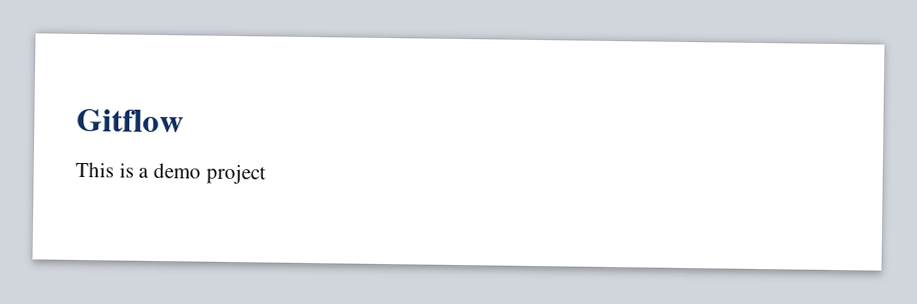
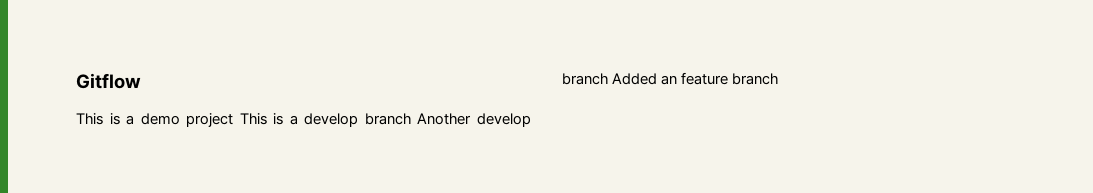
(266, 174) none -> [239,113,531,127] [562,72,779,85] This is a develop branch Another develop branch Added an feature branch

